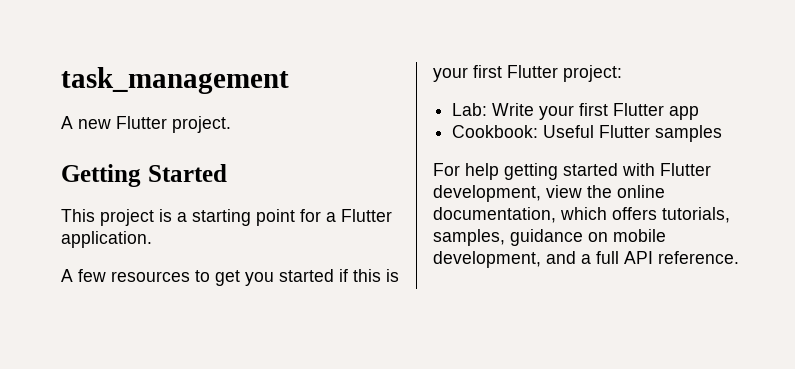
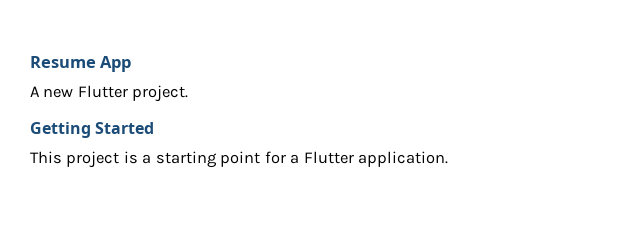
[61,67,289,94] task_management -> [30,56,132,72] Resume App
[61,269,399,286] [433,65,622,82] [452,103,700,120] [452,125,723,142] [433,163,711,180] [433,185,665,202] [433,207,730,223] [433,229,666,246] [433,251,739,268] // A few resources to get you started if this is your first Flutter project: // Lab: Write your first Flutter app // Cookbook: Useful Flutter samples // For help getting started with Flutter development, view the online documentation, which offers tutorials, samples, guidance on mobile development, and a full API reference. -> (449, 159) none

